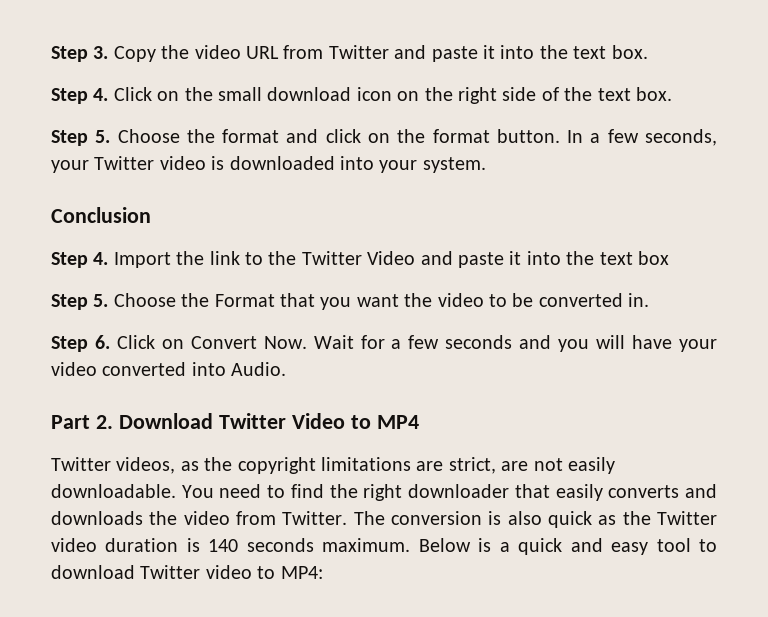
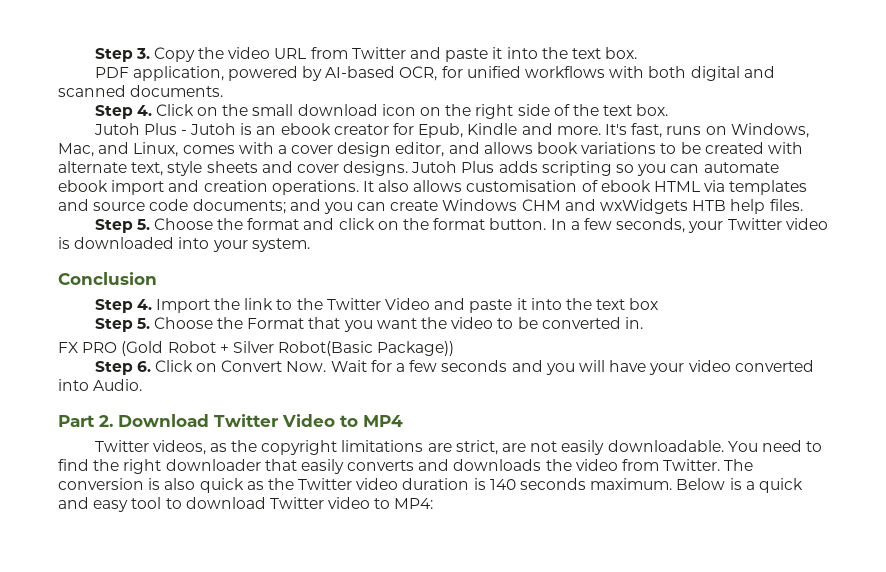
(648, 52) none -> [94,66,775,81] [58,85,224,97] // PDF application, powered by AI-based OCR, for unified workflows with both digital and scanned documents.
(672, 94) none -> [93,123,809,138] [58,142,803,157] [58,161,779,176] [58,180,808,195] [58,199,803,214] // Jutoh Plus - Jutoh is an ebook creator for Epub, Kindle and more. It's fast, runs on Windows, Mac, and Linux, comes with a cover design editor, and allows book variations to be created with alternate text, style sheets and cover designs. Jutoh Plus adds scripting so you can automate ebook import and creation operations. It also allows customisation of ebook HTML via templates and source code documents; and you can create Windows CHM and wxWidgets HTB help files.
(650, 300) none -> [58,341,455,356] // FX PRO (Gold Robot + Silver Robot(Basic Package))

